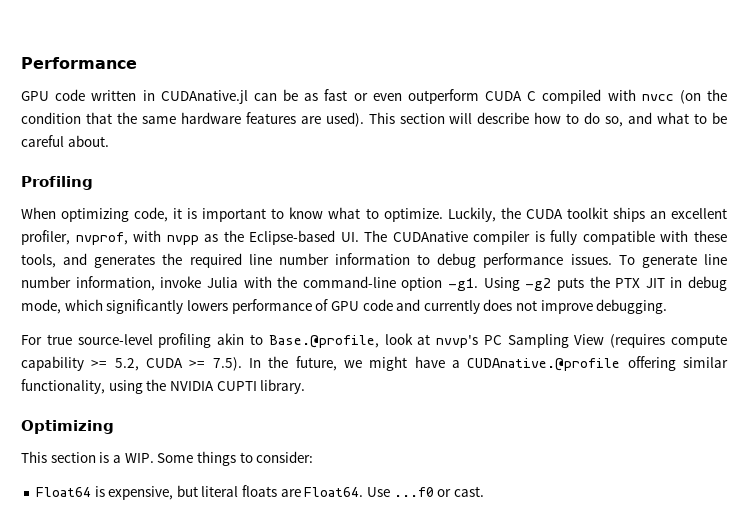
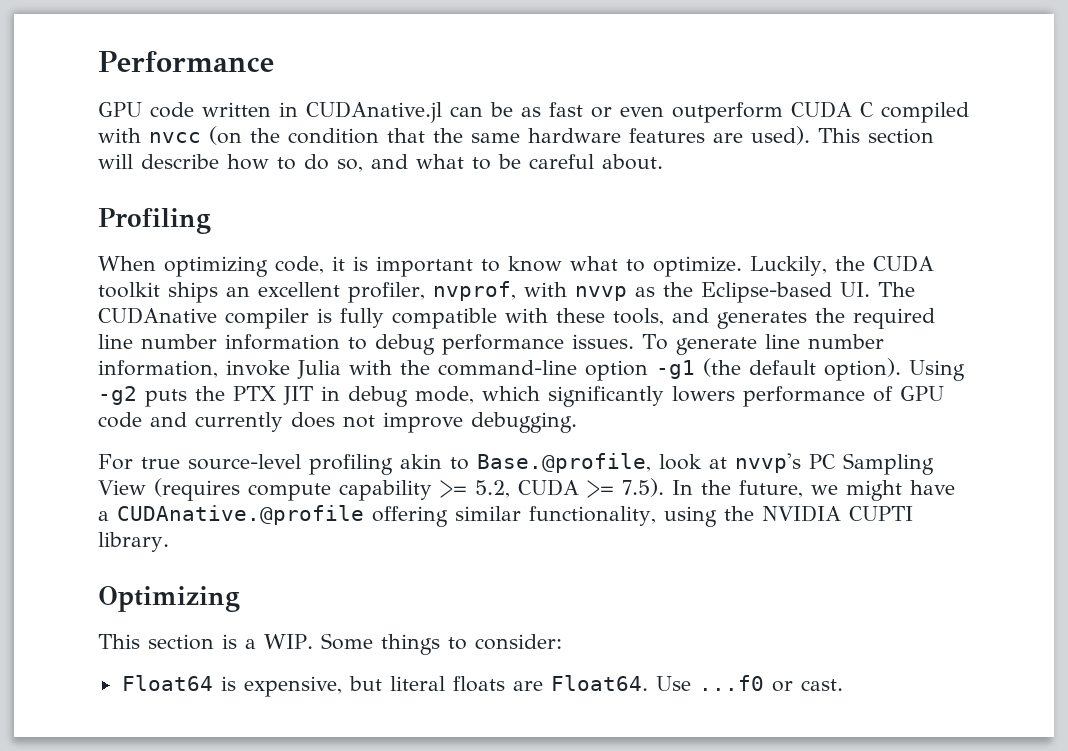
[166,235,199,245] nvpp -> [574,286,627,301] nvvp
[448,278,478,291] -g1. -> [656,358,901,381] -g1 (the default option).

